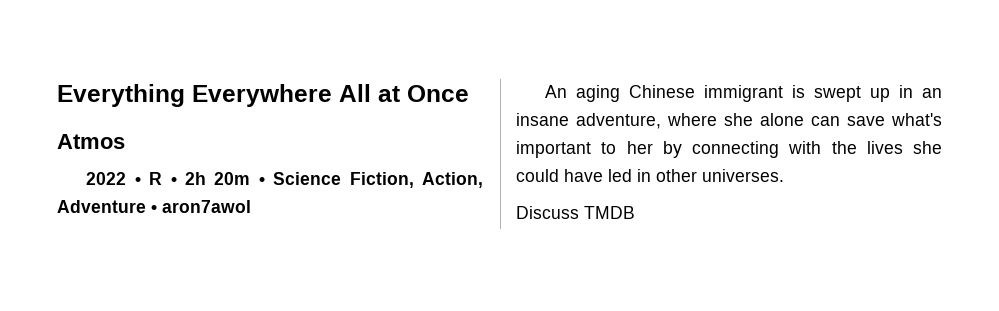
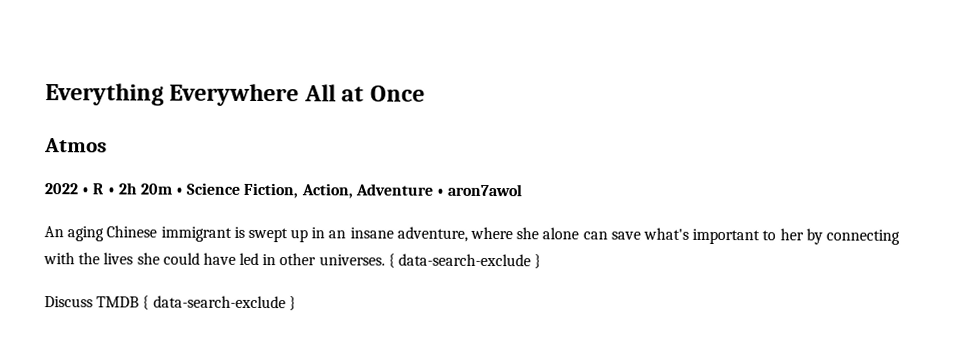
(784, 175) none -> [387,253,542,269] { data-search-exclude }
(635, 212) none -> [142,295,296,311] { data-search-exclude }

